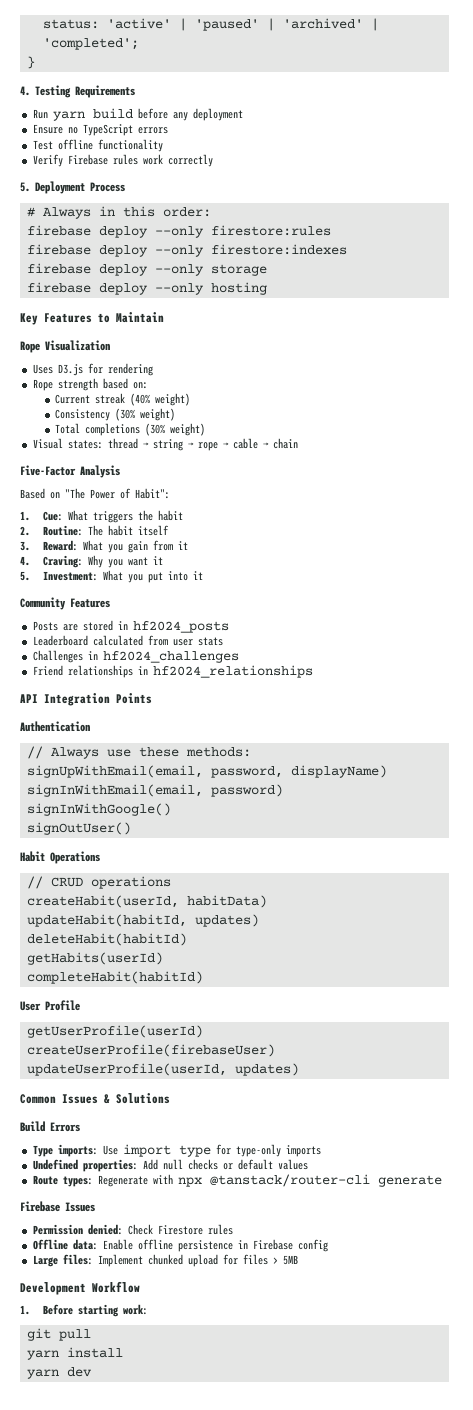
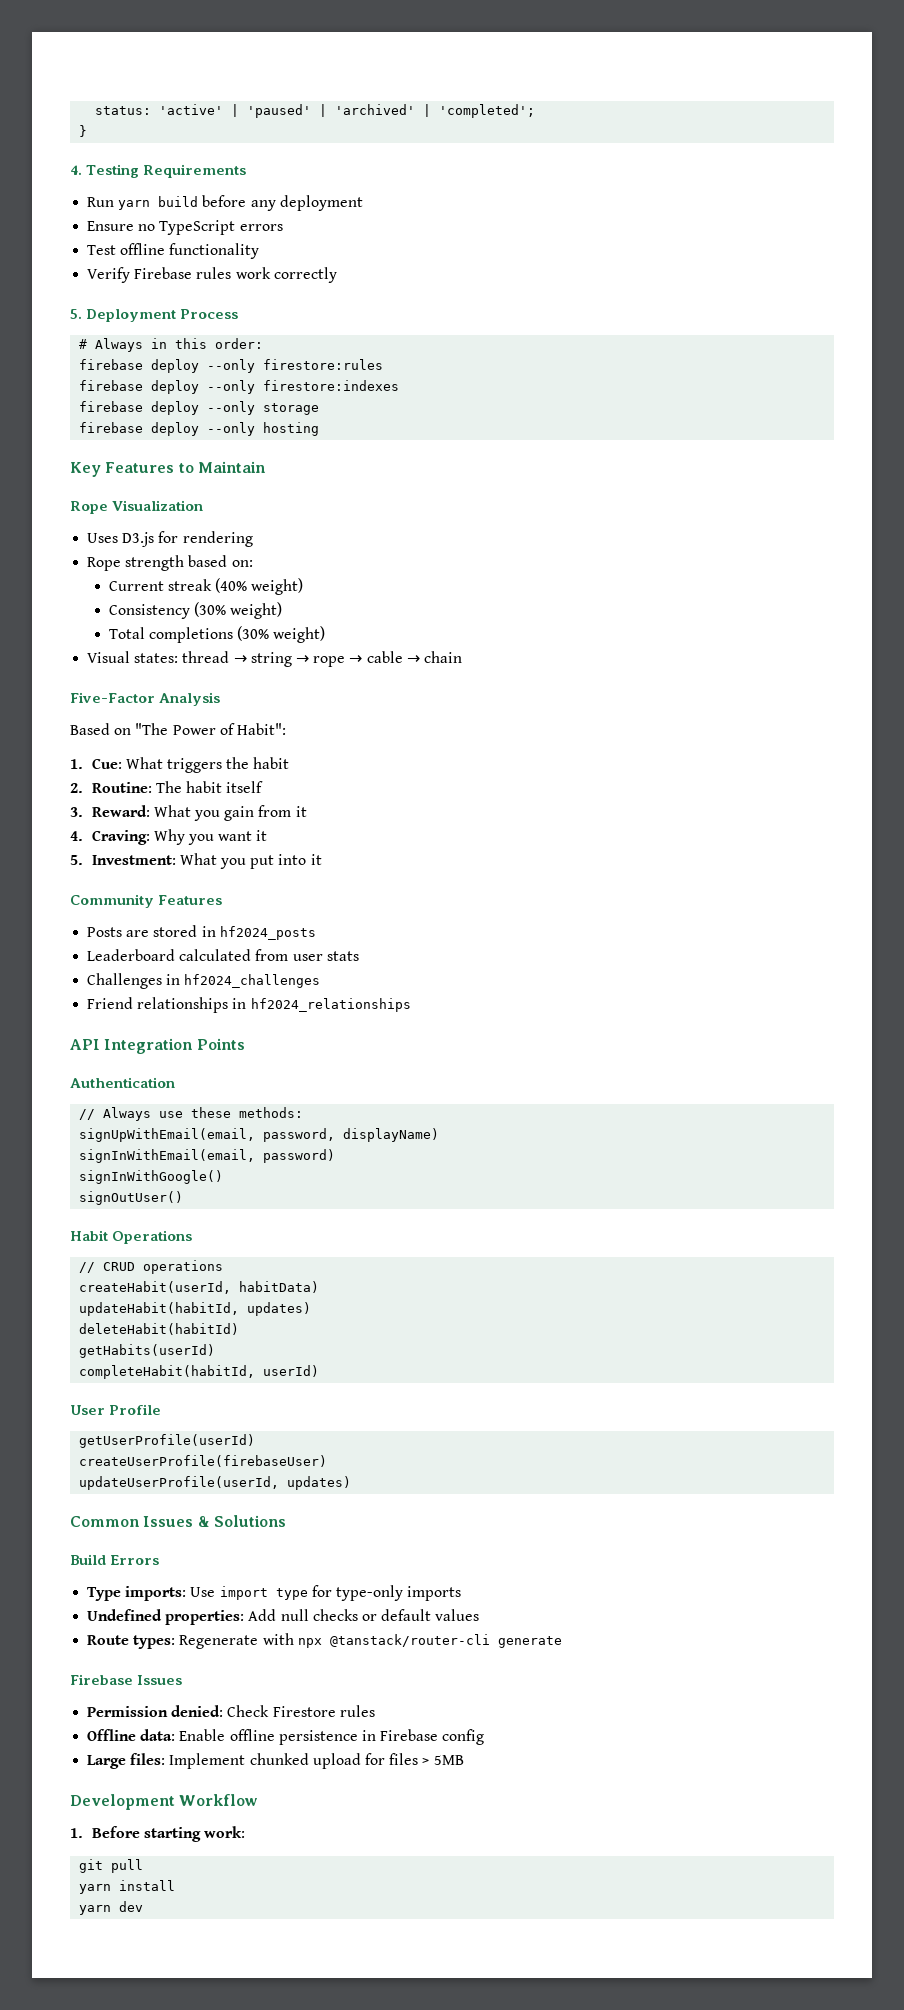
[26,971,203,984] completeHabit(habitId) -> [79,1365,320,1379] completeHabit(habitId, userId)

